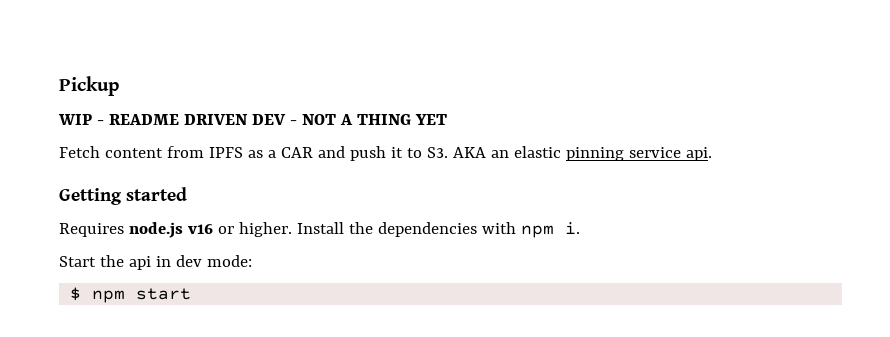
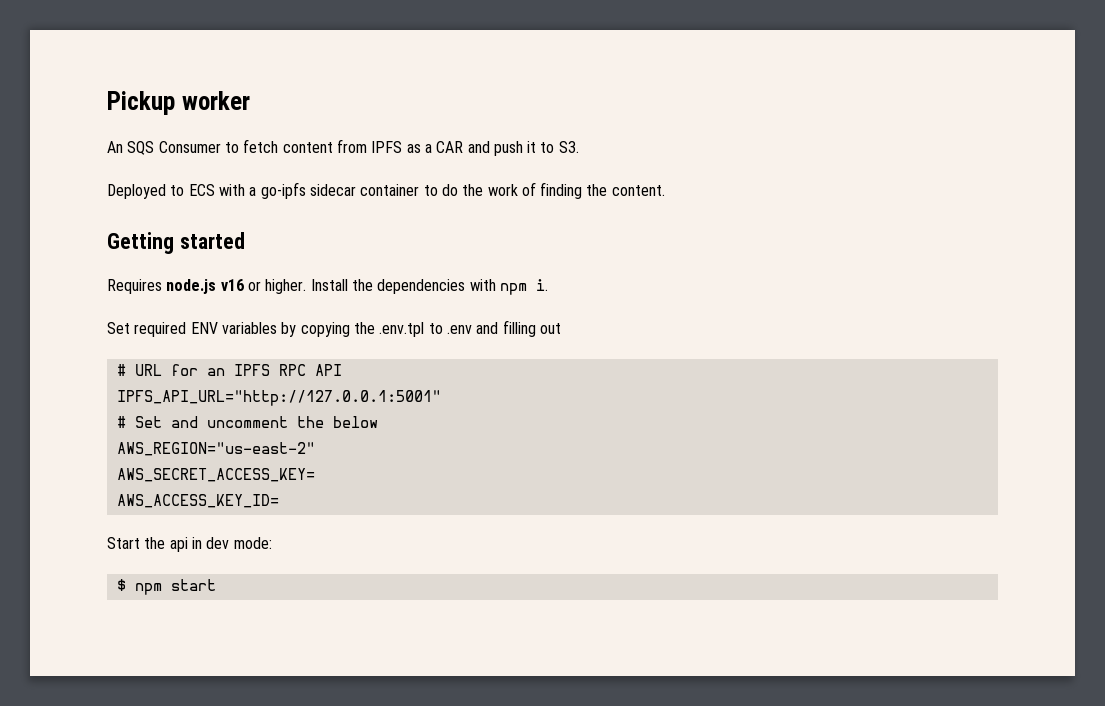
[58,114,447,125] [59,146,100,158] // WIP - README DRIVEN DEV - NOT A THING YET // Fetch -> [181,91,250,110] [107,139,279,155] worker // An SQS Consumer to fetch
[452,146,712,161] AKA an elastic pinning service api. -> [107,182,665,199] // Deployed to ECS with a go-ipfs sidecar container to do the work of finding the content.
(580, 228) none -> [107,320,561,337] [116,364,342,376] [116,390,441,406] [116,416,378,428] [116,442,315,456] [116,468,315,482] [116,494,279,508] // Set required ENV variables by copying the .env.tpl to .env and filling out // # URL for an IPFS RPC API // IPFS_API_URL="http://127.0.0.1:5001" // # Set and uncomment the below // AWS_REGION="us-east-2" // AWS_SECRET_ACCESS_KEY= // AWS_ACCESS_KEY_ID=

